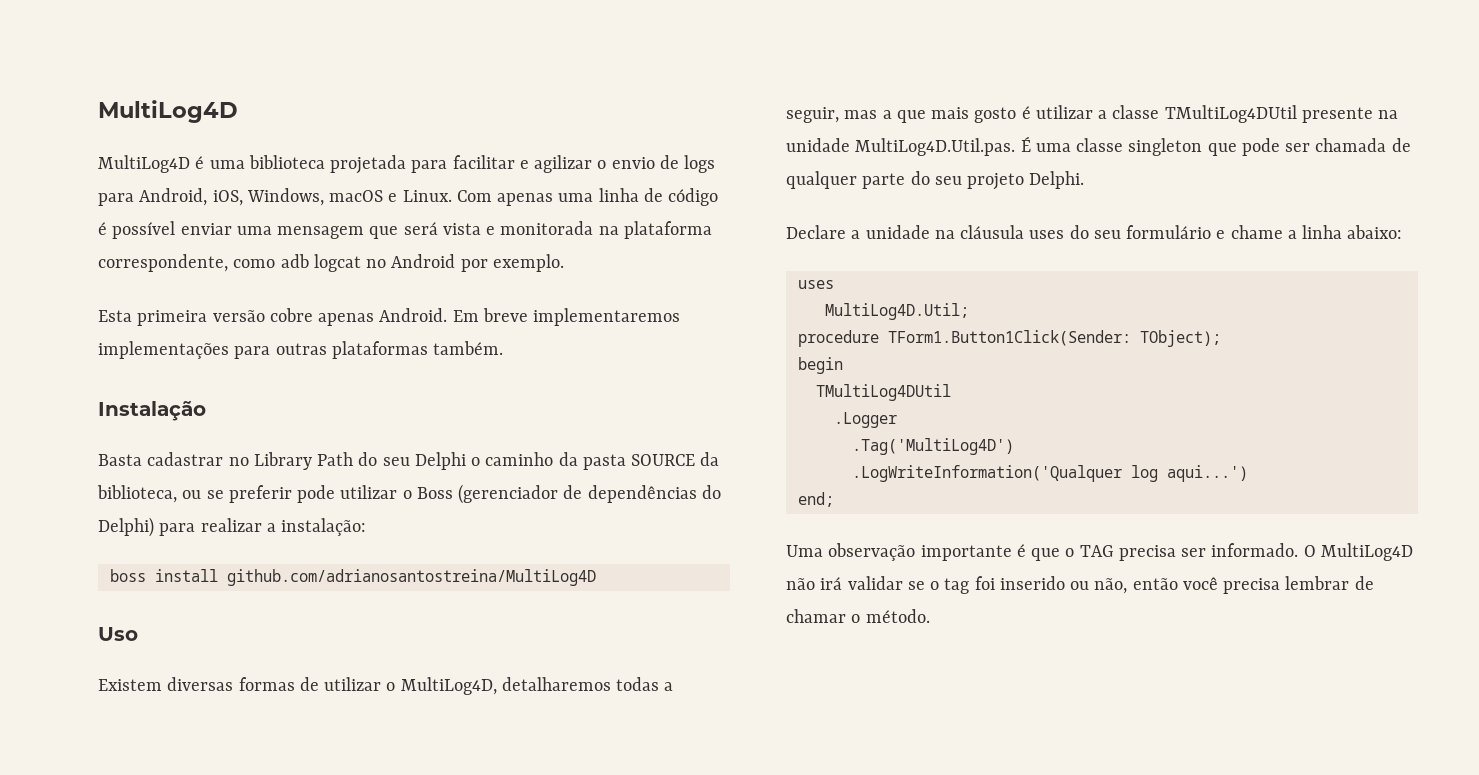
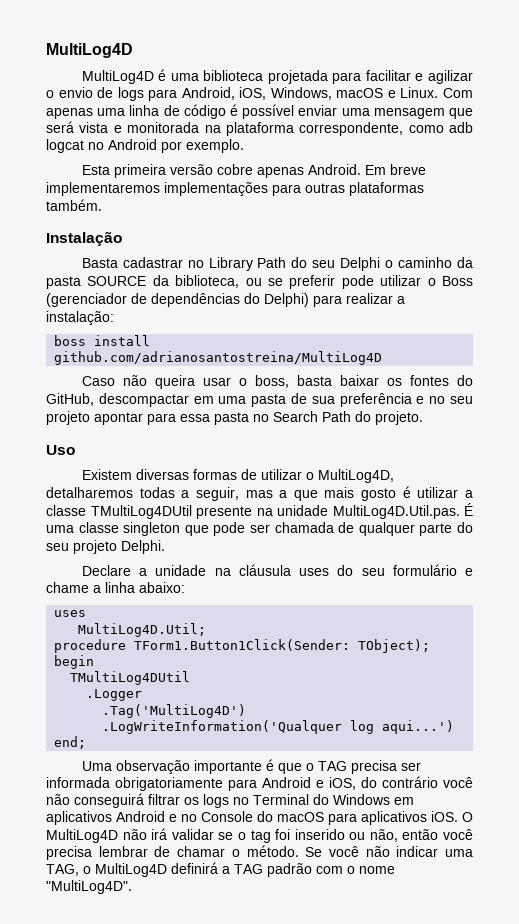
(596, 577) none -> [81,375,474,389] [46,393,474,407] [46,411,423,425] // Caso não queira usar o boss, basta baixar os fontes do GitHub, descompactar em uma pasta de sua preferência e no seu projeto apontar para essa pasta no Search Path do projeto.
[1211,543,1299,557] informado. -> [46,776,473,791] [46,793,414,808] [46,811,458,825] informada obrigatoriamente para Android e iOS, do contrário você não conseguirá filtrar os logs no Terminal do Windows em aplicativos Android e no Console do macOS para aplicativos iOS.
(930, 616) none -> [305,846,473,857] [46,862,395,877] [46,880,132,894] Se você não indicar uma TAG, o MultiLog4D definirá a TAG padrão com o nome "MultiLog4D".

